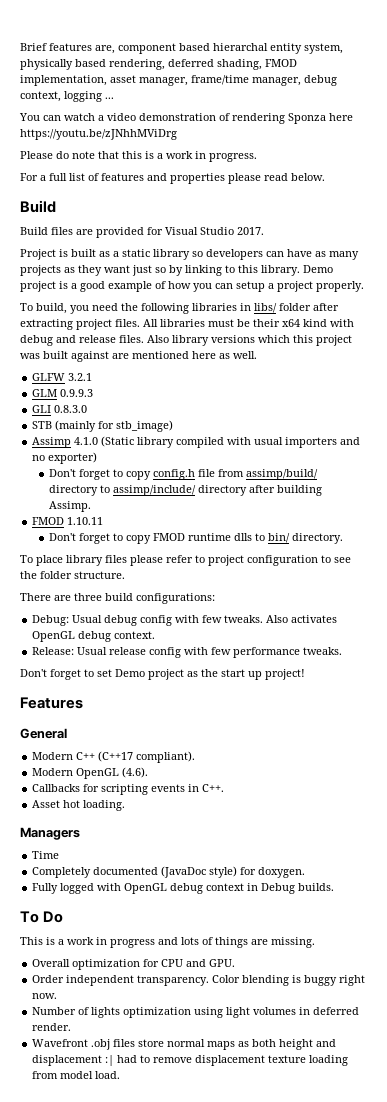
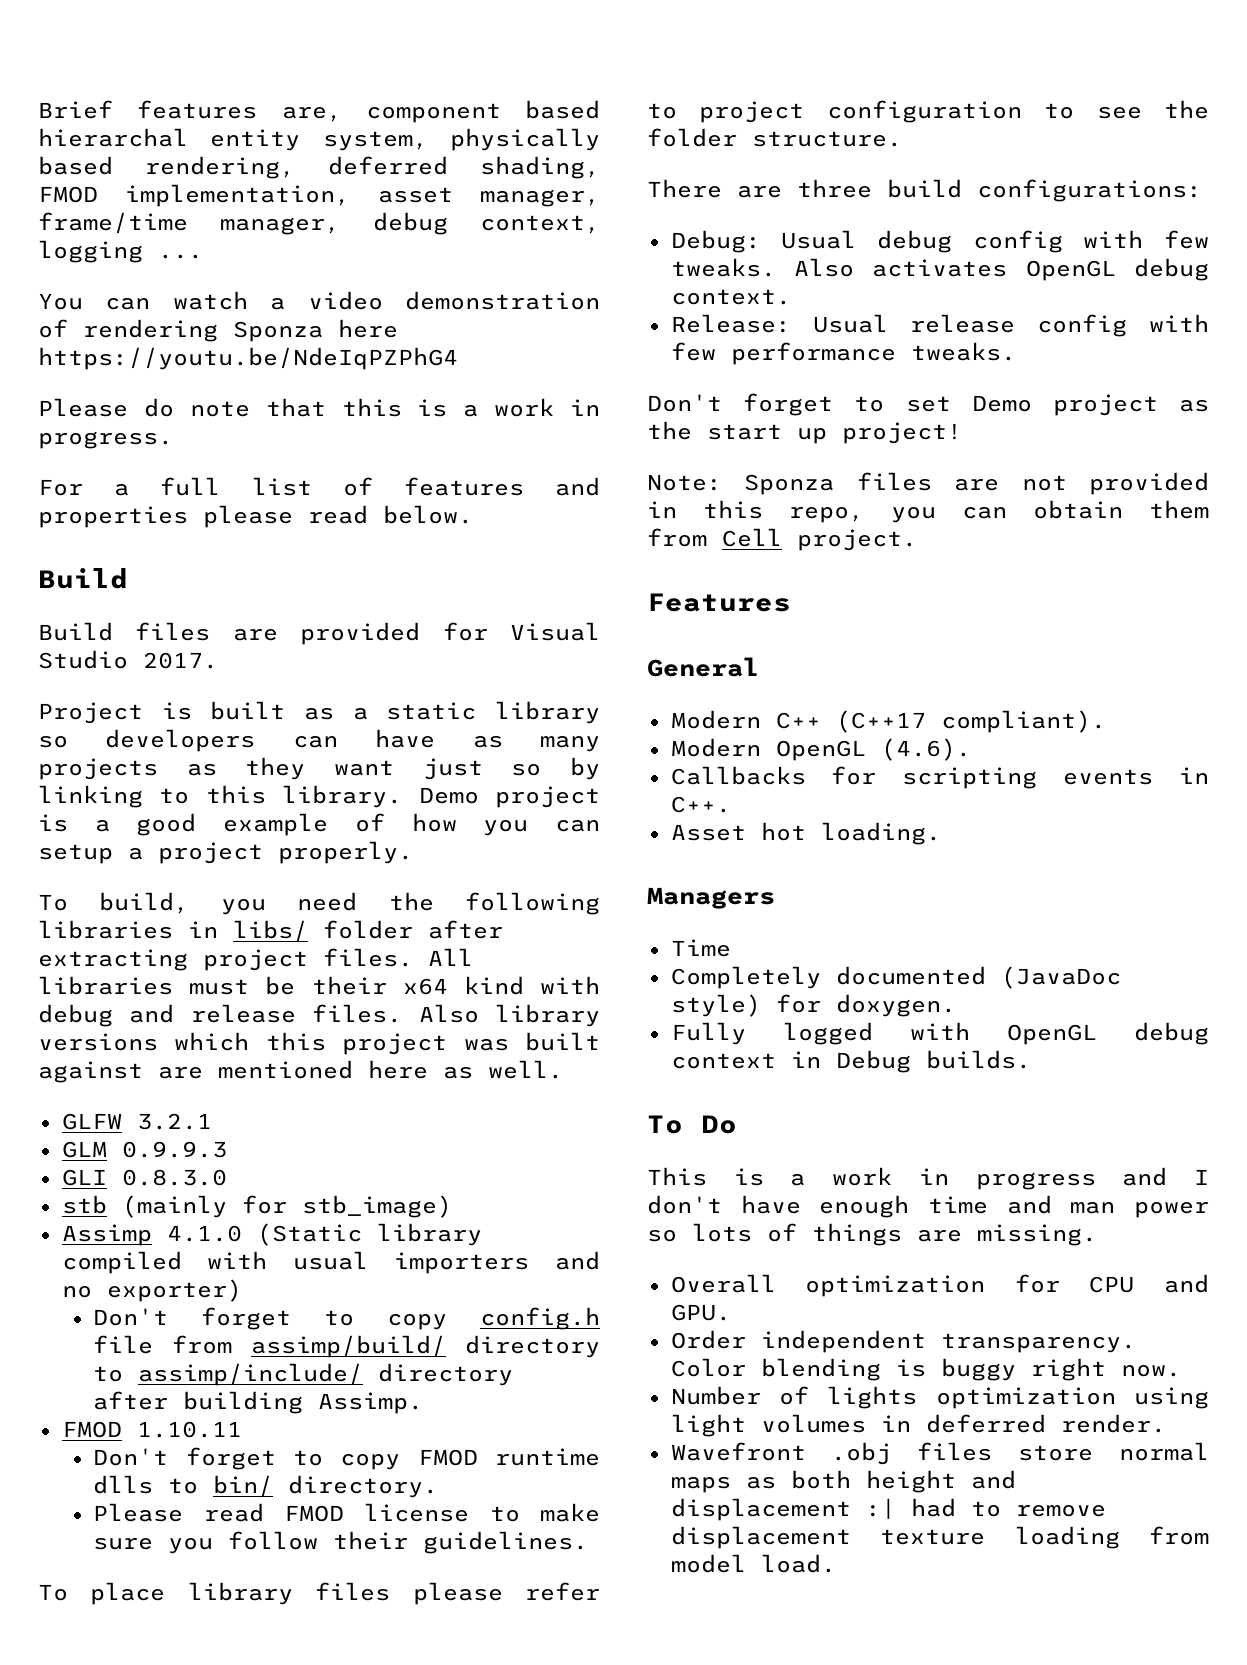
[20,129,177,140] https://youtu.be/zJNhhMViDrg -> [38,347,458,370] https://youtu.be/NdeIqPZPhG4
[32,421,53,429] STB -> [61,1195,107,1214] stb
(344, 538) none -> [93,1503,600,1522] [93,1531,589,1554] // Please read FMOD license to make sure you follow their guidelines.
(305, 674) none -> [647,472,1209,495] [647,500,1209,523] [647,528,917,551] // Note: Sponza files are not provided in this repo, you can obtain them from Cell project.
(178, 941) none -> [1194,1169,1209,1185] [647,1195,1209,1218] [647,1229,677,1242] I don't have enough time and man power so

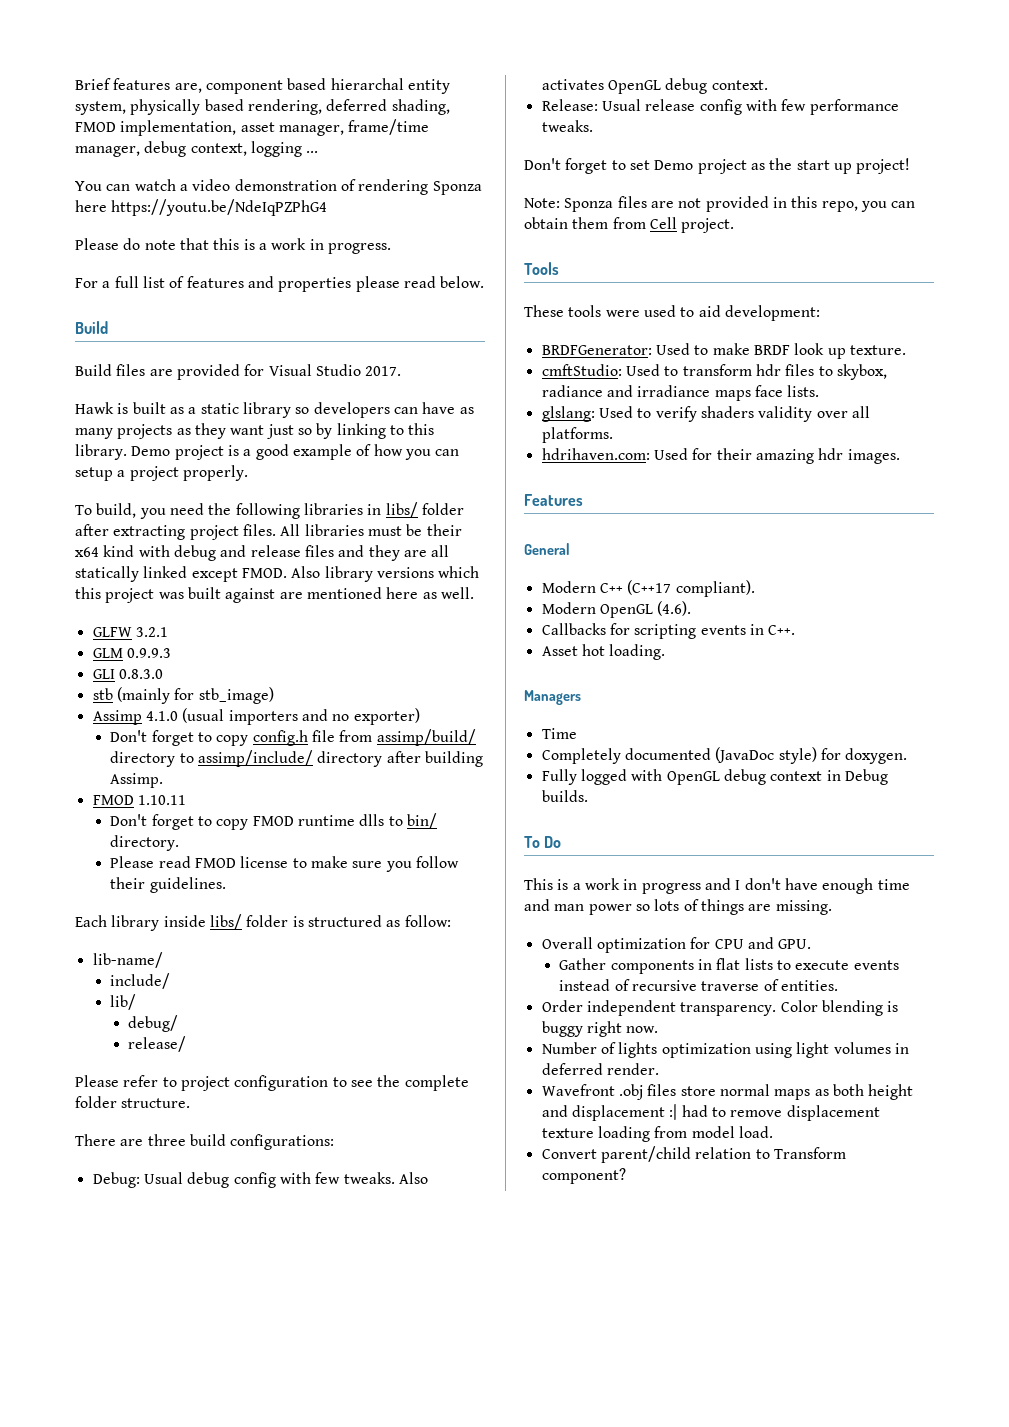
[38,702,143,724] Project -> [75,402,114,414] Hawk
[312,1004,403,1023] files. -> [304,545,450,561] [75,566,287,582] files and they are all statically linked except FMOD.
[256,1223,482,1246] [61,1251,369,1274] (Static library compiled with usual -> [182,708,225,723] (usual
[38,1582,503,1605] To place library files please -> [75,914,451,931] [92,952,163,968] [110,973,171,989] [110,994,137,1010] [128,1015,179,1032] [128,1036,187,1052] [75,1075,119,1087] Each library inside libs/ folder is structured as follow: // lib-name/ // include/ // lib/ // debug/ // release/ // Please
(1209, 109) none -> [404,1075,469,1091] complete
(917, 540) none -> [524,262,559,275] [524,305,820,321] [541,343,906,359] [541,364,887,380] [541,385,820,401] [541,406,870,422] [541,427,613,443] [541,448,900,464] // Tools // These tools were used to aid development: // BRDFGenerator: Used to make BRDF look up texture. // cmftStudio: Used to transform hdr files to skybox, radiance and irradiance maps face lists. // glslang: Used to verify shaders validity over all platforms. // hdrihaven.com: Used for their amazing hdr images.
(731, 1312) none -> [559,958,899,974] [559,979,838,991] // Gather components in flat lists to execute events instead of recursive traverse of entities.
(836, 1563) none -> [541,1146,846,1163] [541,1168,626,1184] // Convert parent/child relation to Transform component?

